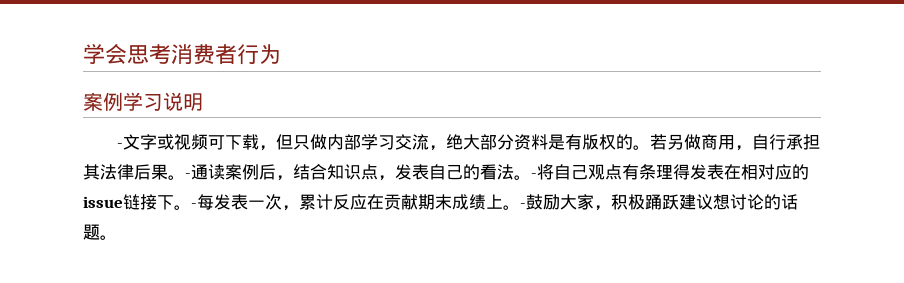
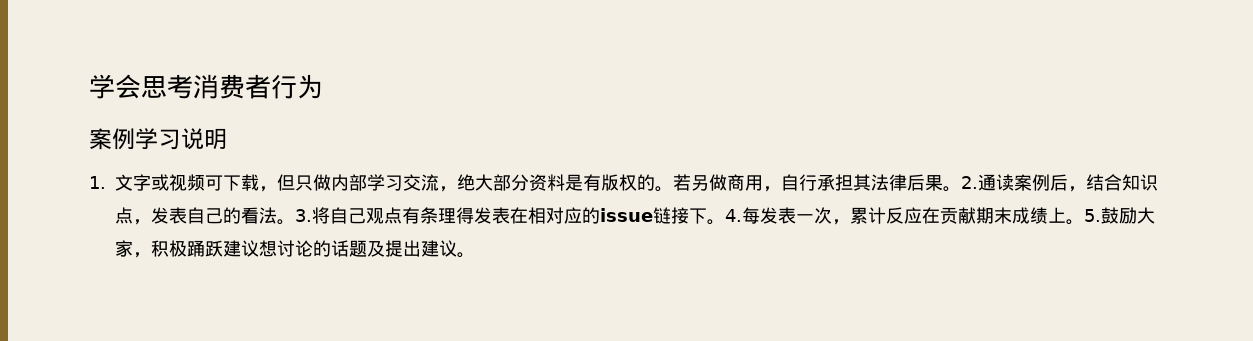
[117,143,124,148] - -> [89,176,106,189] 1.
[185,173,191,178] - -> [961,176,978,189] 2.
[531,173,537,178] - -> [295,209,312,222] 3.
[191,203,197,208] - -> [725,209,742,222] 4.
[520,203,526,208] - -> [1084,209,1101,222] 5.
(100, 232) none -> [367,240,457,257] 及提出建议

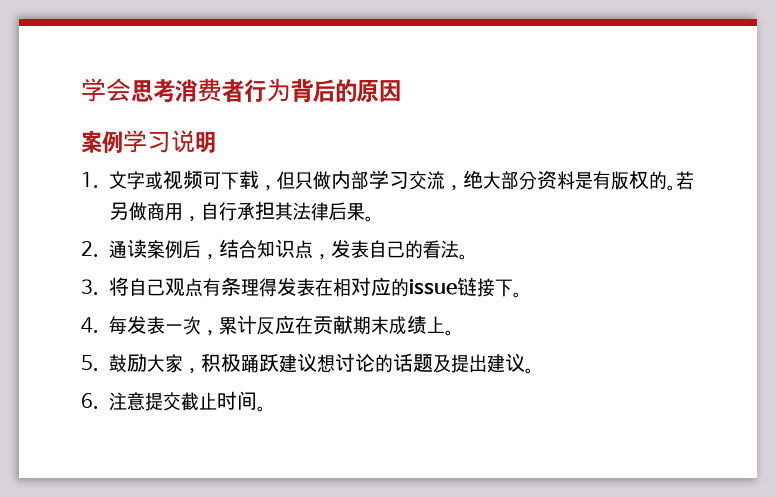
(323, 86) none -> [291,79,401,103] 背后的原因
(961, 189) none -> (374, 219) //
(295, 222) none -> (468, 257) //
(725, 222) none -> (522, 295) //
(1084, 222) none -> (454, 333) //
(475, 255) none -> [81,391,266,412] // 6.注意提交截止时间。

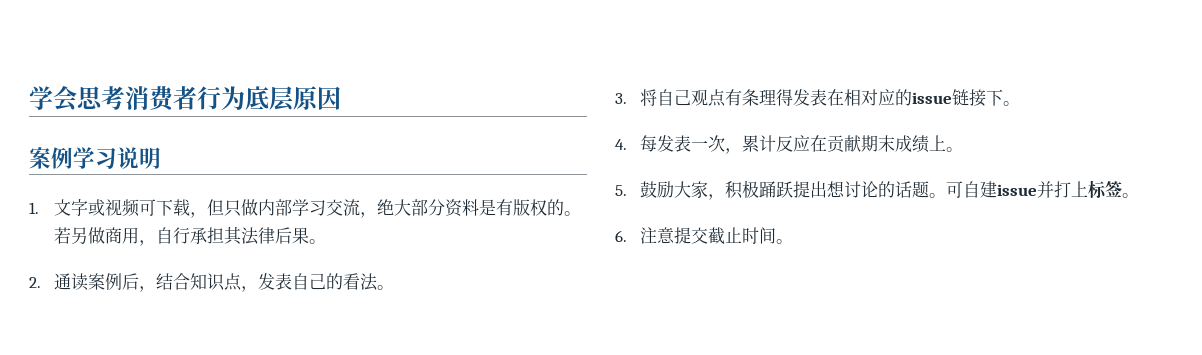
[291,79,357,103] 背后的 -> [245,86,294,111] 底层
[279,353,317,373] 建议 -> [792,181,827,198] 提出
[433,353,525,373] 及提出建议 -> [928,180,1122,199] 。可自建issue并打上标签

